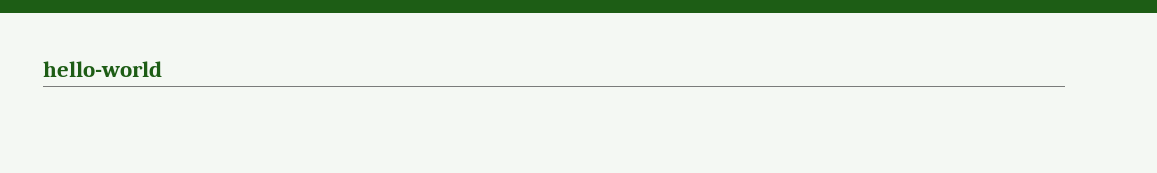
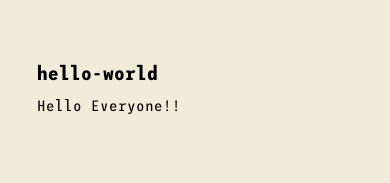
(162, 69) none -> [37,99,181,115] // Hello Everyone!!

